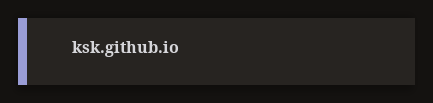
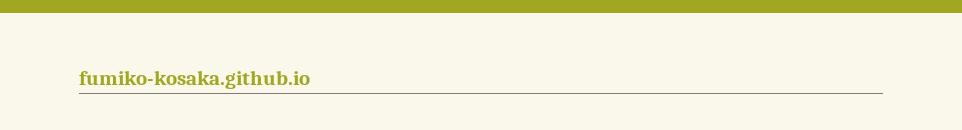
[72,41,179,57] ksk.github.io -> [79,70,310,89] fumiko-kosaka.github.io

